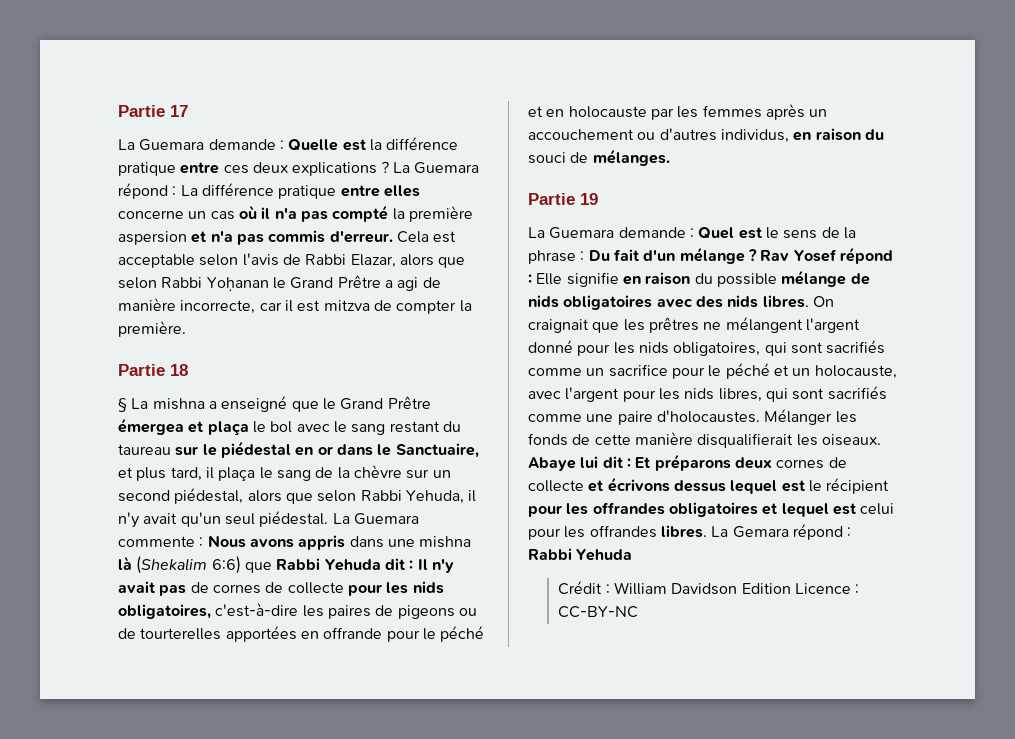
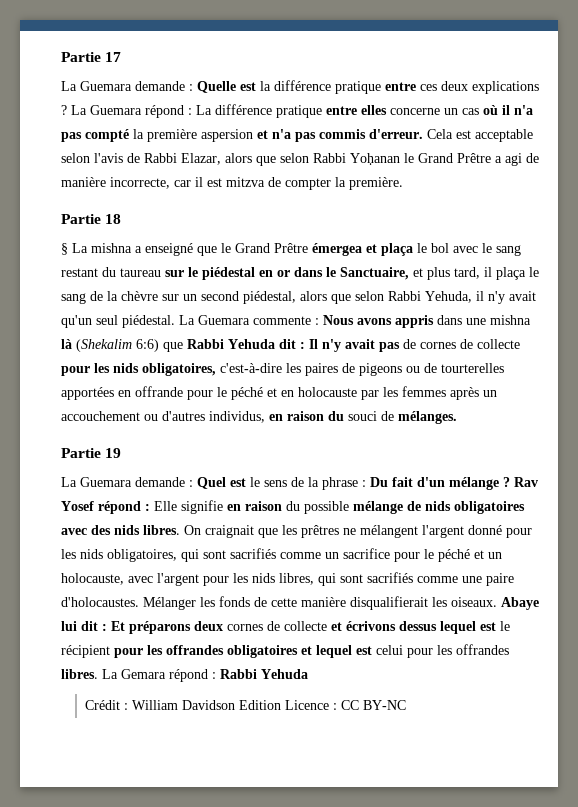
[558,606,639,618] CC-BY-NC -> [340,700,406,710] CC BY-NC

